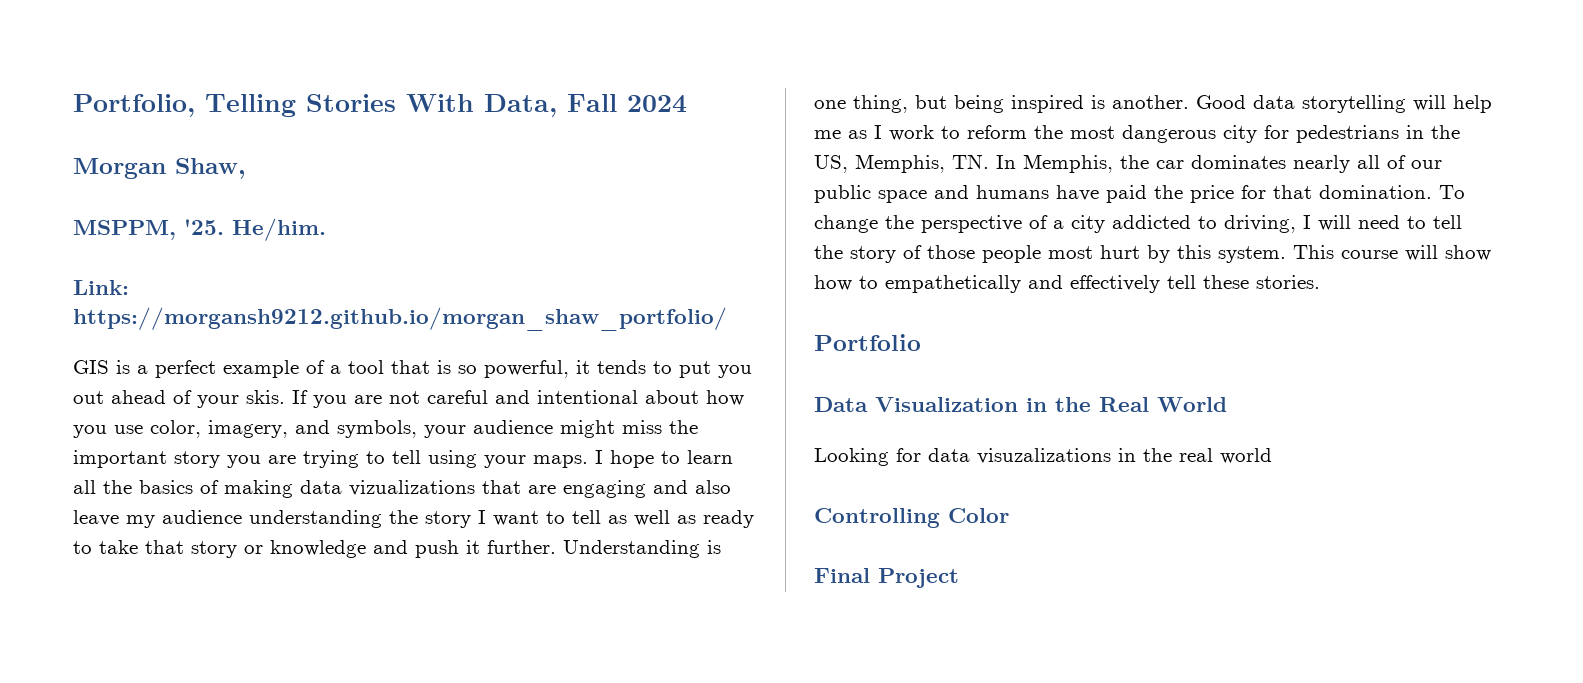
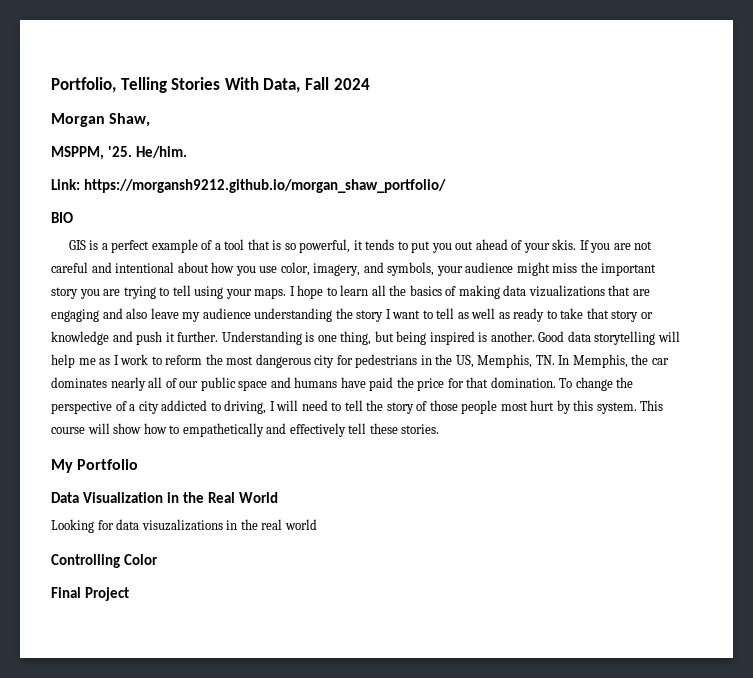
(727, 319) none -> [51,212,73,223] // BIO
(1320, 282) none -> [51,459,73,473] My

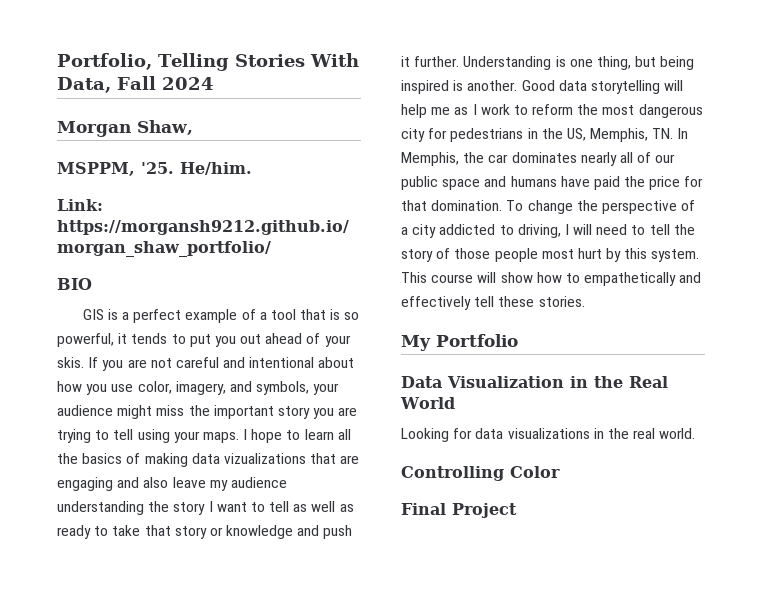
[141,519,223,531] visuzalizations -> [507,428,590,439] visualizations
[284,519,317,530] world -> [659,428,696,439] world.

